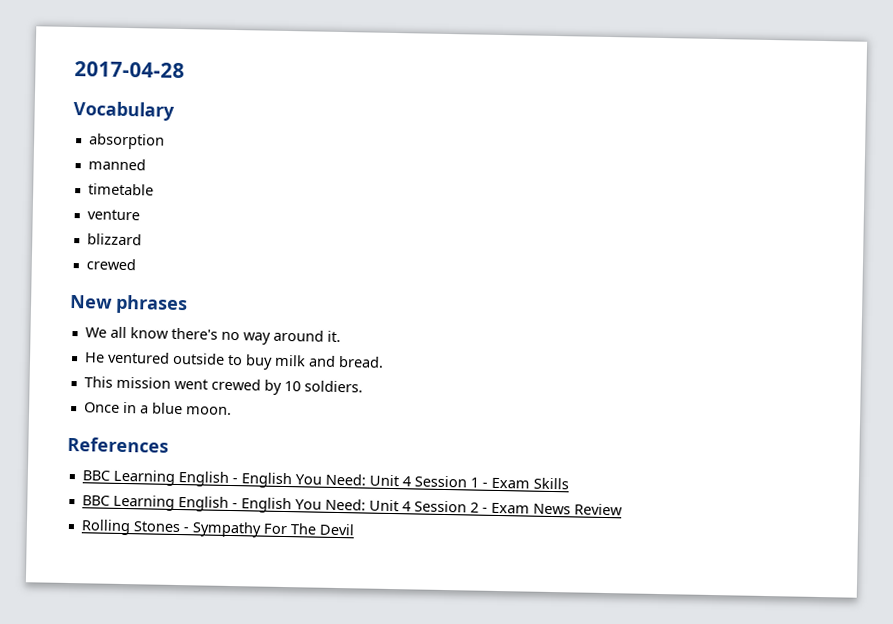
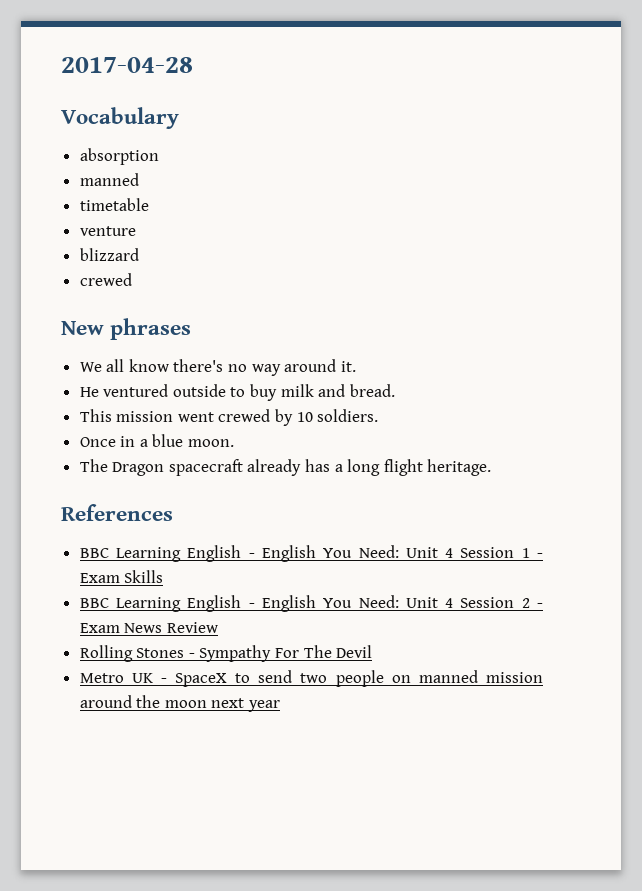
(232, 410) none -> [79,459,492,476] // The Dragon spacecraft already has a long flight heritage.
(355, 529) none -> [79,670,543,687] [79,695,281,712] // Metro UK - SpaceX to send two people on manned mission around the moon next year

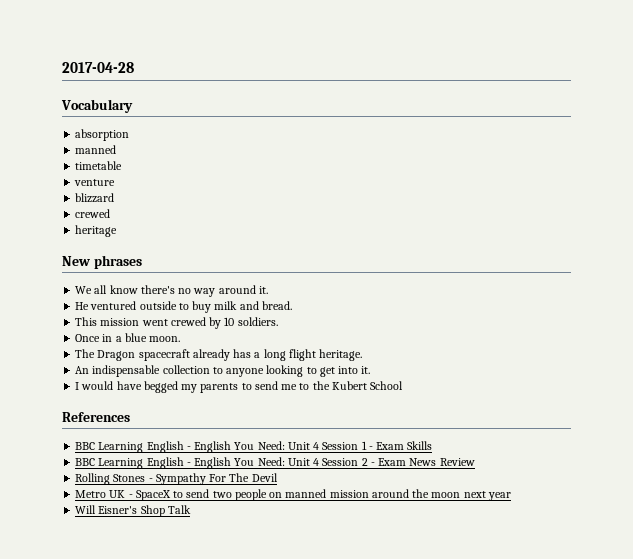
(132, 279) none -> [75,225,118,237] // heritage
(492, 467) none -> [75,365,371,377] [75,381,404,393] // An indispensable collection to anyone looking to get into it. // I would have begged my parents to send me to the Kubert School
(281, 706) none -> [75,505,191,517] // Will Eisner's Shop Talk

